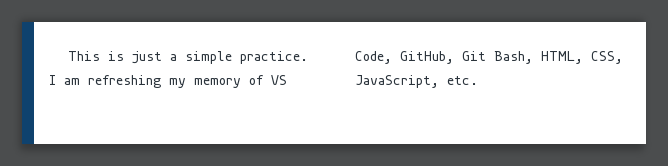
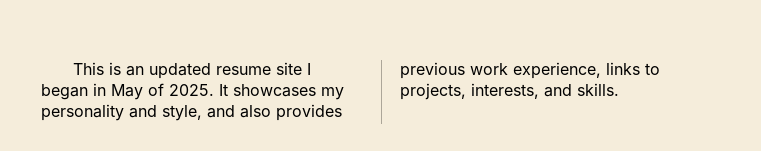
[132,51,309,64] [49,75,287,88] [355,51,623,64] [355,75,478,88] just a simple practice. I am refreshing my memory of VS Code, GitHub, Git Bash, HTML, CSS, JavaScript, etc. -> [125,62,311,79] [41,83,344,100] [41,104,342,121] [400,62,660,79] [400,83,619,100] an updated resume site I began in May of 2025. It showcases my personality and style, and also provides previous work experience, links to projects, interests, and skills.

